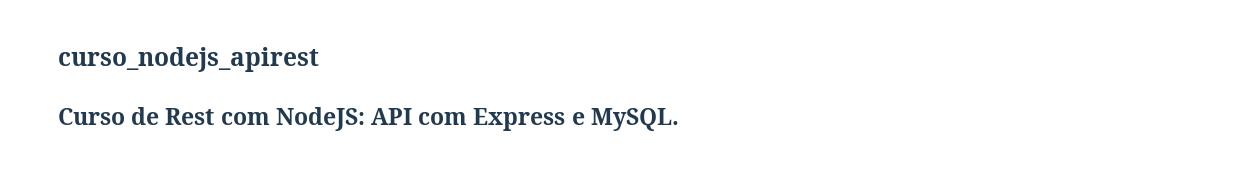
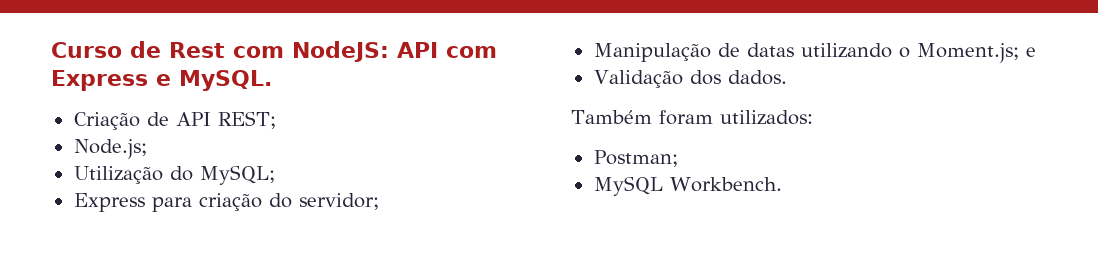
[58,47,319,72] curso_nodejs_apirest // -> (51, 50) none
(679, 119) none -> [73,111,276,130] [73,139,147,159] [73,165,275,185] [73,193,379,212] [593,43,1036,63] [593,70,787,88] [571,110,813,125] [593,150,678,167] [593,176,782,196] // Criação de API REST; // Node.js; // Utilização do MySQL; // Express para criação do servidor; // Manipulação de datas utilizando o Moment.js; e // Validação dos dados. // Também foram utilizados: // Postman; // MySQL Workbench.

